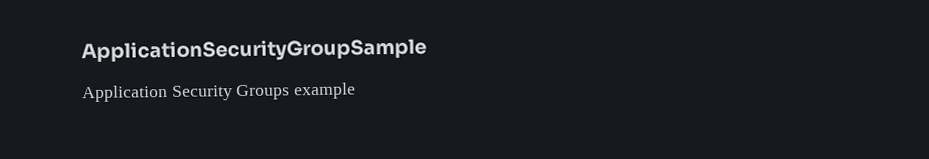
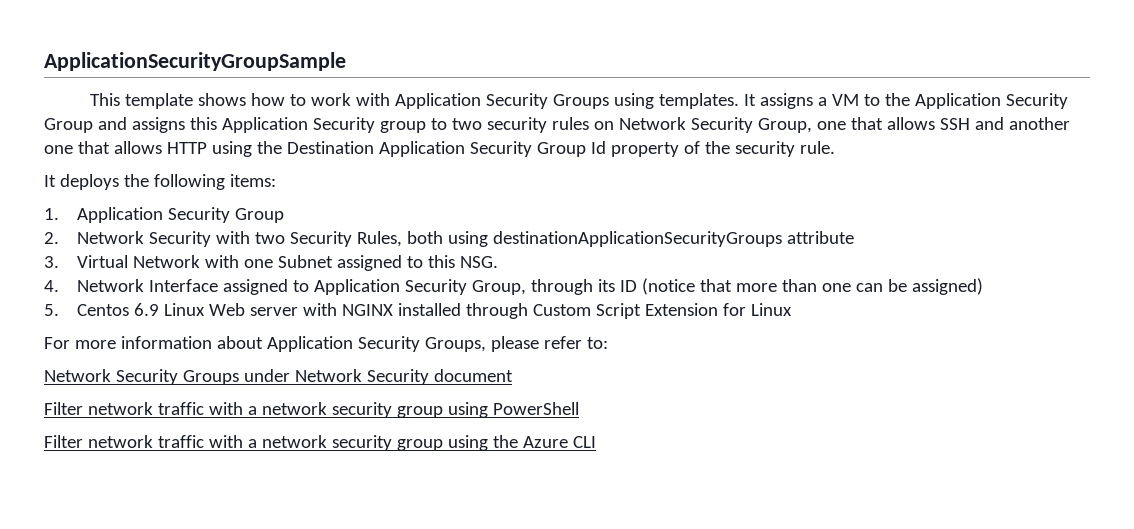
[82,82,357,103] Application Security Groups example -> [90,93,1069,109] [44,117,1070,133] [44,141,835,157] [44,174,276,190] [44,207,285,223] [44,231,855,247] [44,255,499,271] [44,278,984,295] [44,303,793,319] [44,336,608,352] [44,369,513,385] [44,402,579,418] [44,435,596,451] This template shows how to work with Application Security Groups using templates. It assigns a VM to the Application Security Group and assigns this Application Security group to two security rules on Network Security Group, one that allows SSH and another one that allows HTTP using the Destination Application Security Group Id property of the security rule. // It deploys the following items: // 1. Application Security Group // 2. Network Security with two Security Rules, both using destinationApplicationSecurityGroups attribute // 3. Virtual Network with one Subnet assigned to this NSG. // 4. Network Interface assigned to Application Security Group, through its ID (notice that more than one can be assigned) // 5. Centos 6.9 Linux Web server with NGINX installed through Custom Script Extension for Linux // For more information about Application Security Groups, please refer to: // Network Security Groups under Network Security document // Filter network traffic with a network security group using PowerShell // Filter network traffic with a network security group using the Azure CLI

